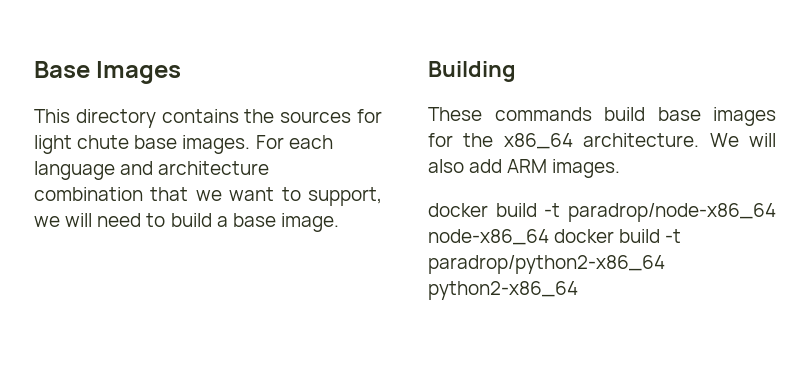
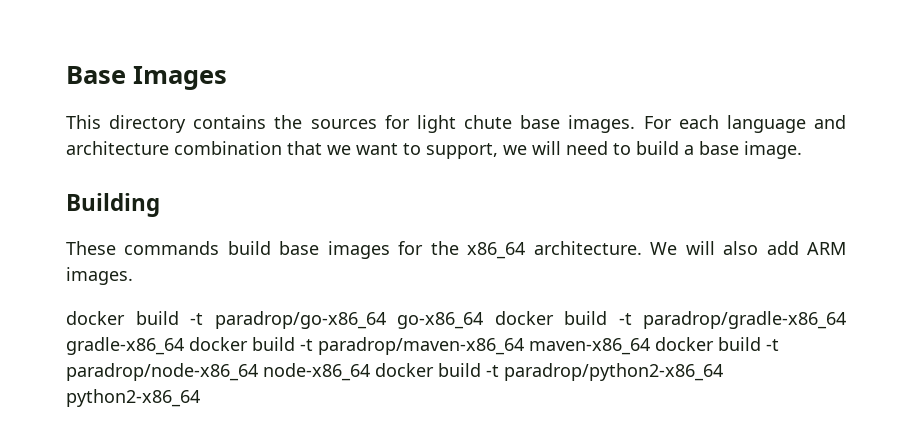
(561, 210) none -> [214,311,846,329] [66,337,779,355] paradrop/go-x86_64 go-x86_64 docker build -t paradrop/gradle-x86_64 gradle-x86_64 docker build -t paradrop/maven-x86_64 maven-x86_64 docker build -t

